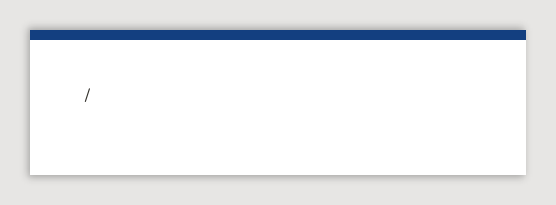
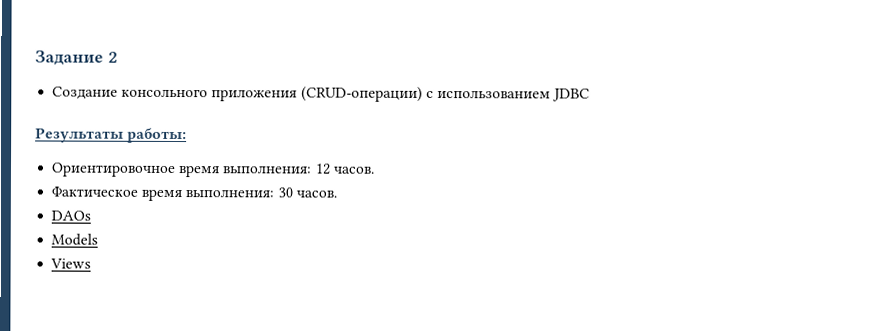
[84,87,91,103] / -> [35,50,118,66] [52,86,591,102] [35,127,188,144] [51,162,375,178] [51,186,337,202] [51,210,92,221] [51,233,99,246] [50,258,92,269] Задание 2 // Создание консольного приложения (CRUD-операции) с использованием JDBC // Результаты работы: // Ориентировочное время выполнения: 12 часов. // Фактическое время выполнения: 30 часов. // DAOs // Models // Views

